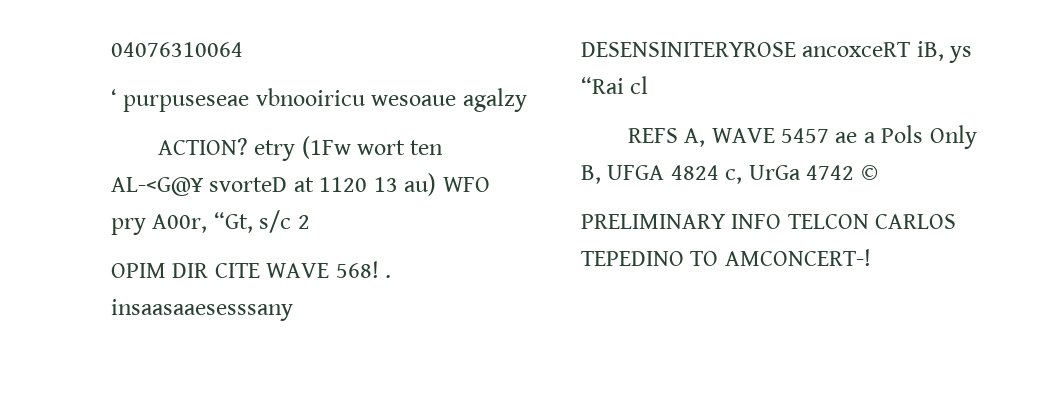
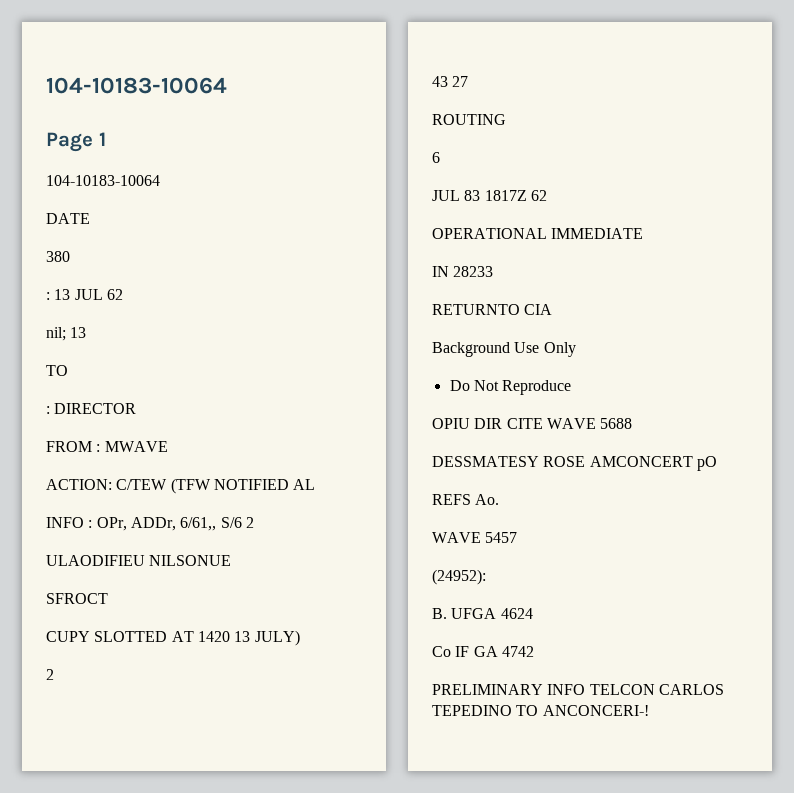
[111,42,243,57] [111,88,527,112] [157,136,444,161] [111,173,490,196] [111,210,310,235] [111,261,392,278] [111,299,293,321] [581,41,973,63] [581,76,649,94] 04076310064 // ‘ purpuseseae vbnooiricu wesoaue agalzy // ACTION? etry (1Fw wort ten AL-<G@¥ svorteD at 1120 13 au) WFO pry A00r, “Gt, s/c 2 // OPIM DIR CITE WAVE 568! . insaasaaesesssany // DESENSINITERYROSE ancoxceRT iB, ys “Rai cl -> [46,77,227,94] [46,132,106,152] [46,175,160,186] [46,213,90,224] [46,251,70,262] [46,289,123,300] [46,327,87,341] [46,365,68,376] [46,403,137,414] [46,441,168,452] [46,478,316,494] [46,517,254,531] [46,555,232,566] [46,593,108,604] [46,630,300,646] [46,669,54,680] [432,76,469,87] [432,114,506,125] [432,152,440,163] [432,190,547,201] [432,228,644,239] [432,266,494,277] [432,304,553,315] [432,342,576,357] [449,380,572,395] [432,418,633,429] [432,456,717,471] 104-10183-10064 // Page 1 // 104-10183-10064 // DATE // 380 // : 13 JUL 62 // nil; 13 // TO // : DIRECTOR // FROM : MWAVE // ACTION: C/TEW (TFW NOTIFIED AL // INFO : OPr, ADDr, 6/61,, S/6 2 // ULAODIFIEU NILSONUE // SFROCT // CUPY SLOTTED AT 1420 13 JULY) // 2 // 43 27 // ROUTING // 6 // JUL 83 1817Z 62 // OPERATIONAL IMMEDIATE // IN 28233 // RETURNTO CIA // Background Use Only // Do Not Reproduce // OPIU DIR CITE WAVE 5688 // DESSMATESY ROSE AMCONCERT pO
[684,128,706,147] A, -> [475,494,500,505] Ao. //
[835,125,977,149] [581,165,801,184] ae a Pols Only B, UFGA 4824 c, UrGa -> [432,569,486,585] [432,608,533,619] [432,646,498,657] // (24952): // B. UFGA 4624 // Co IF GA
[860,165,878,180] © -> (534, 651) none
[724,249,871,266] AMCONCERT-! -> [542,705,649,716] ANCONCERI-!

